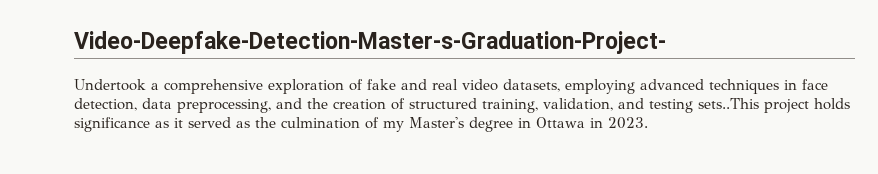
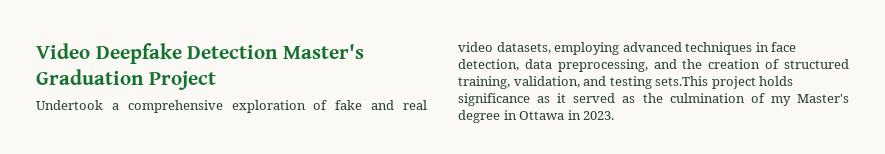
[74,31,666,54] Video-Deepfake-Detection-Master-s-Graduation-Project- -> [36,43,365,64] [36,69,216,90] Video Deepfake Detection Master's Graduation Project
[698,98,759,109] sets..This -> [655,76,709,86] sets.This

